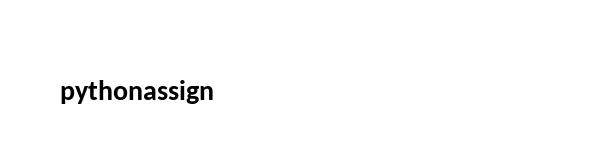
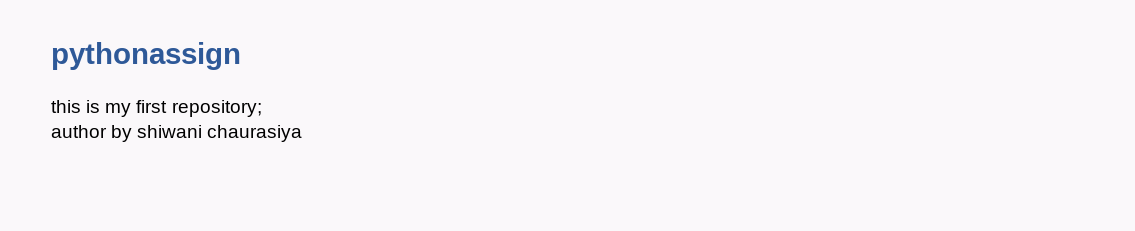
(214, 92) none -> [51,100,262,117] [51,125,303,142] // this is my first repository; // author by shiwani chaurasiya

